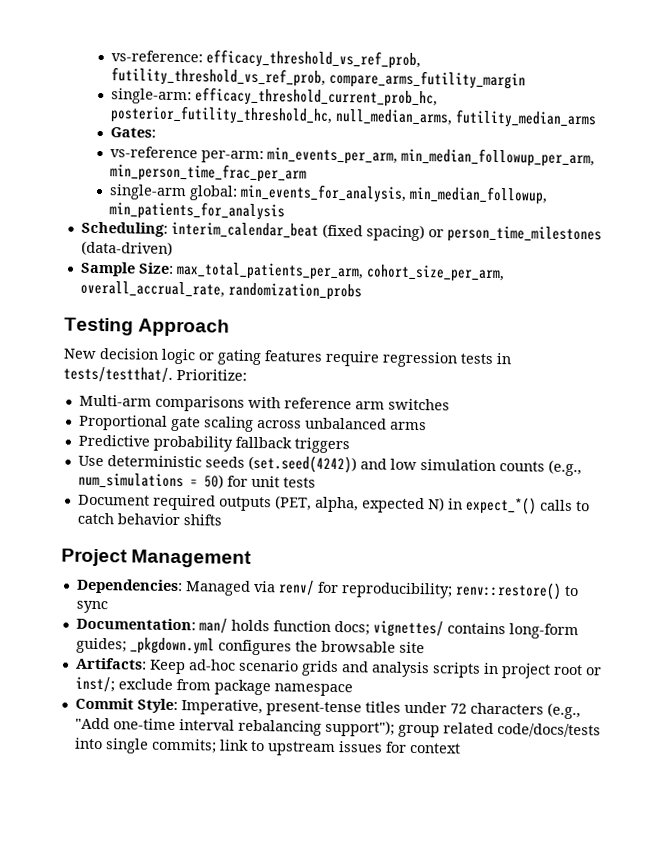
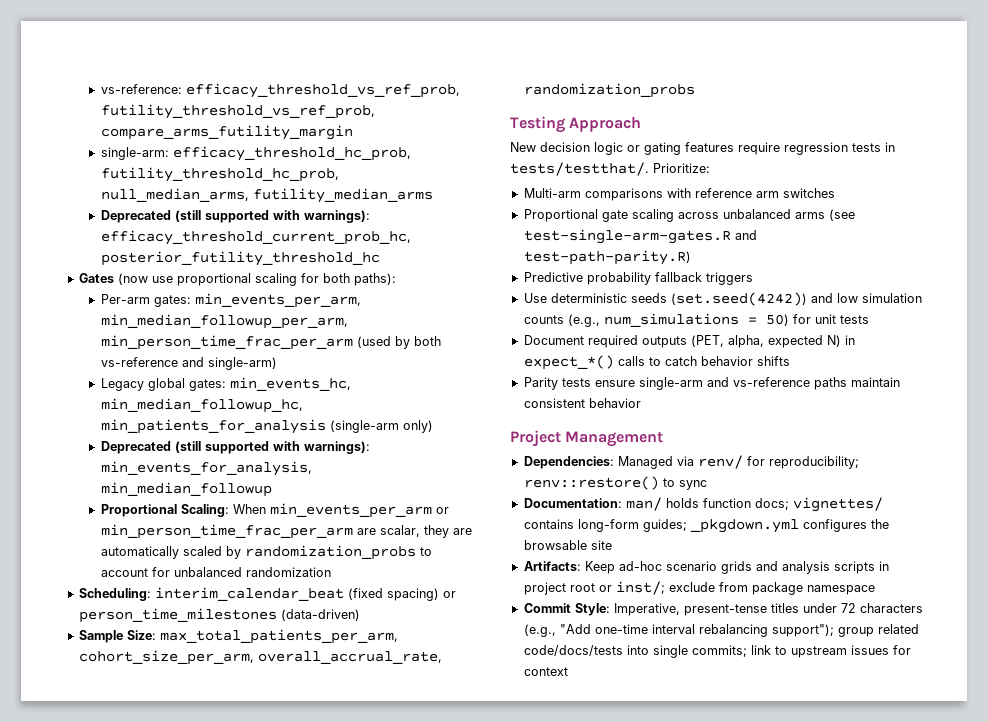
[195,87,439,108] [110,105,334,125] efficacy_threshold_current_prob_hc, posterior_futility_threshold_hc, -> [172,146,411,161] [100,167,339,182] efficacy_threshold_hc_prob, futility_threshold_hc_prob,
[110,127,157,138] [110,146,596,168] [110,163,308,183] [109,183,549,205] [109,201,286,221] Gates: // vs-reference per-arm: min_events_per_arm, min_median_followup_per_arm, min_person_time_frac_per_arm // single-arm global: min_events_for_analysis, min_median_followup, min_patients_for_analysis -> [100,210,370,223] [100,230,411,245] [100,251,380,266] [78,273,396,286] [100,293,361,308] [100,314,348,329] [100,335,441,350] [100,357,277,370] [100,377,351,391] [100,398,303,413] [100,419,433,434] [100,441,370,454] [100,461,312,476] [100,482,272,497] [100,503,449,518] [100,524,472,539] [100,545,432,560] [100,567,331,577] Deprecated (still supported with warnings): efficacy_threshold_current_prob_hc, posterior_futility_threshold_hc // Gates (now use proportional scaling for both paths): // Per-arm gates: min_events_per_arm, min_median_followup_per_arm, min_person_time_frac_per_arm (used by both vs-reference and single-arm) // Legacy global gates: min_events_hc, min_median_followup_hc, min_patients_for_analysis (single-arm only) // Deprecated (still supported with warnings): min_events_for_analysis, min_median_followup // Proportional Scaling: When min_events_per_arm or min_person_time_frac_per_arm are scalar, they are automatically scaled by randomization_probs to account for unbalanced randomization
(427, 426) none -> [828,209,855,221] [523,229,757,244] [523,250,691,265] (see test-single-arm-gates.R and test-path-parity.R)
(222, 520) none -> [523,377,900,390] [523,398,641,408] // Parity tests ensure single-arm and vs-reference paths maintain consistent behavior

